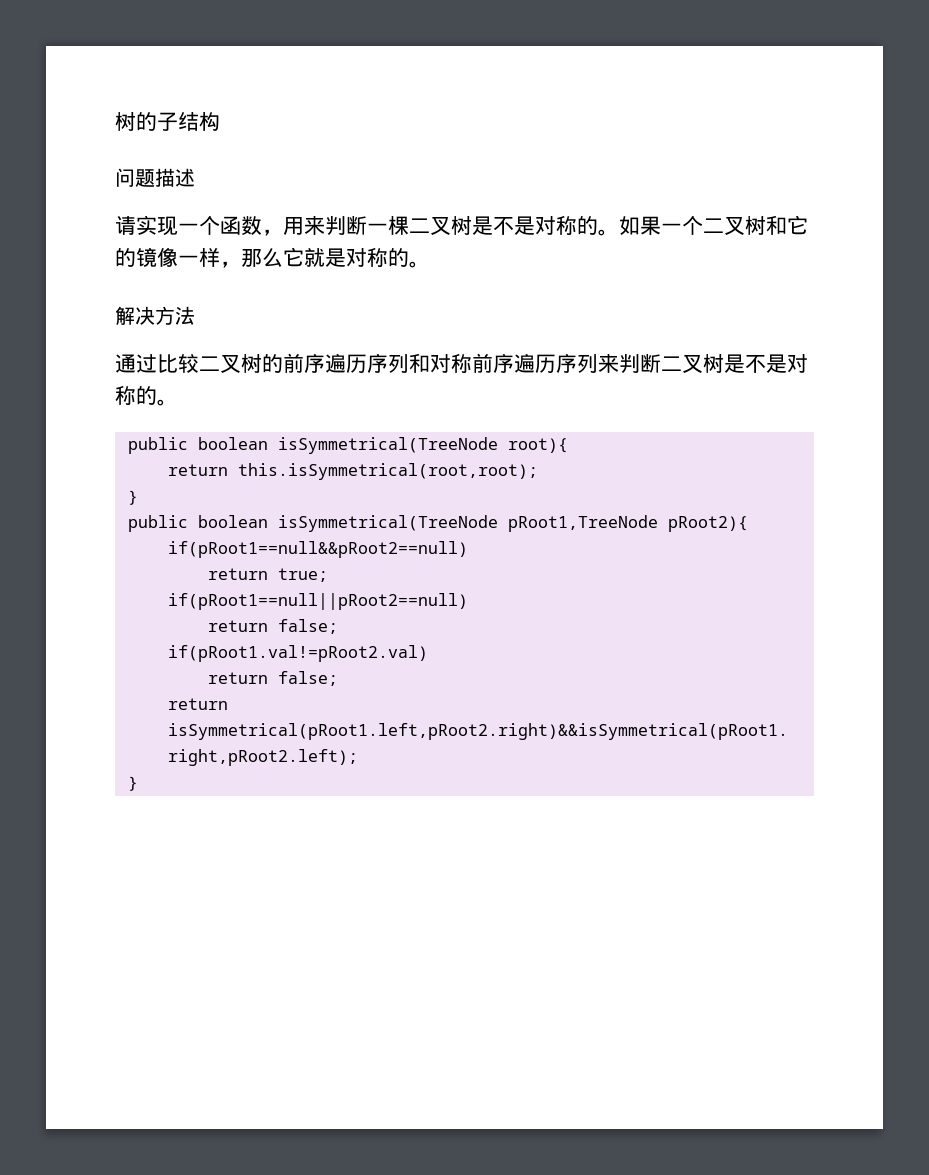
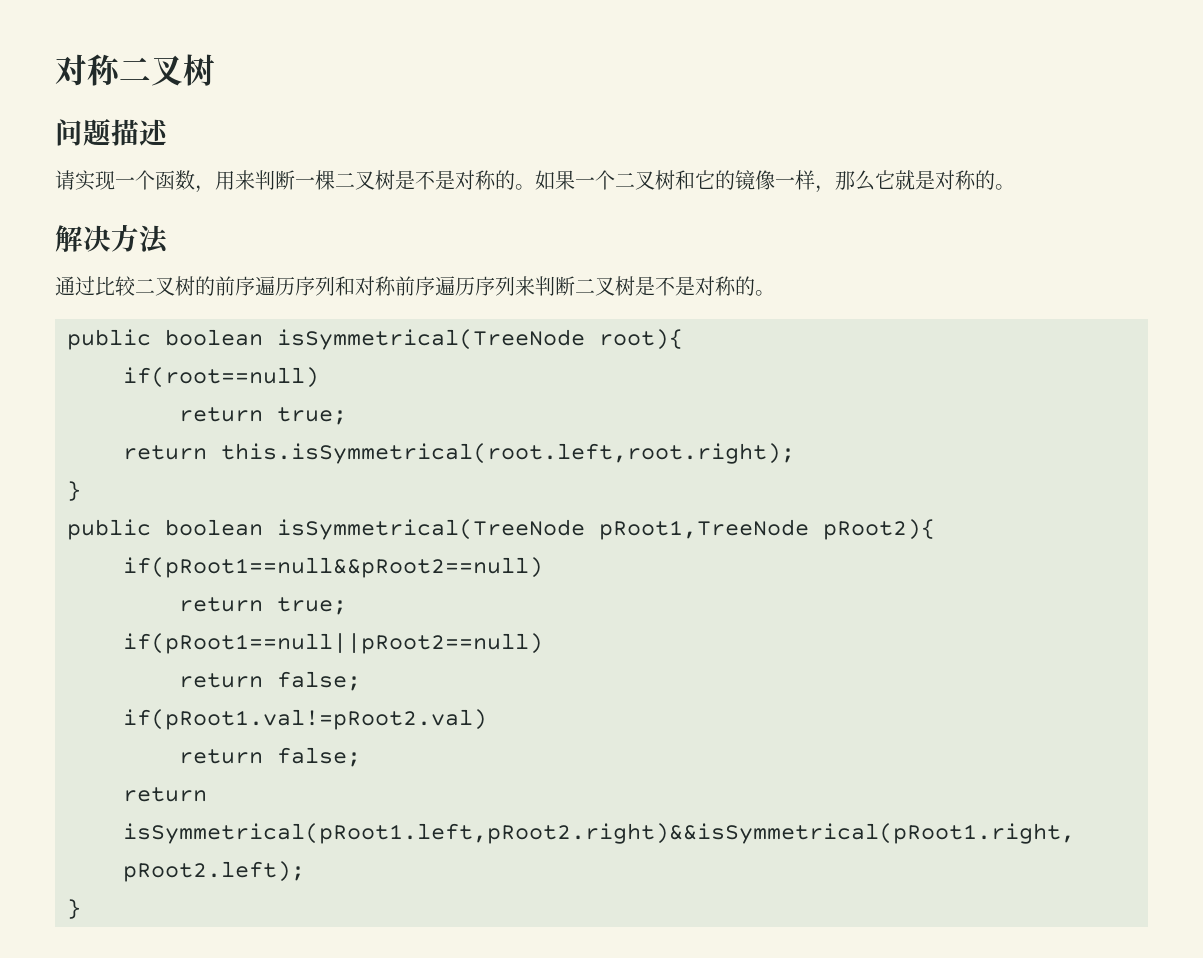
[115,112,220,131] 树的子结构 -> [55,54,215,86] 对称二叉树
[167,463,538,480] // return this.isSymmetrical(root,root); -> [123,367,319,388] [179,407,347,425] [123,443,795,464] // if(root==null) // return true; // return this.isSymmetrical(root.left,root.right);

